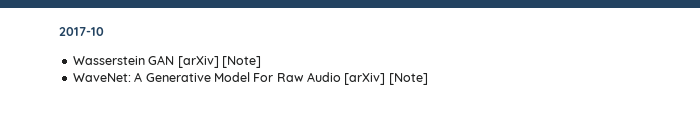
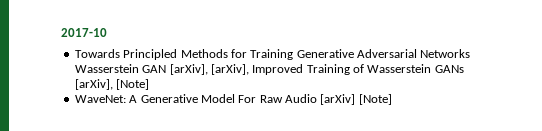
[72,55,219,68] Wasserstein GAN [arXiv] -> [74,49,471,60] [74,64,464,75] [74,79,113,90] Towards Principled Methods for Training Generative Adversarial Networks Wasserstein GAN [arXiv], [arXiv], Improved Training of Wasserstein GANs [arXiv],

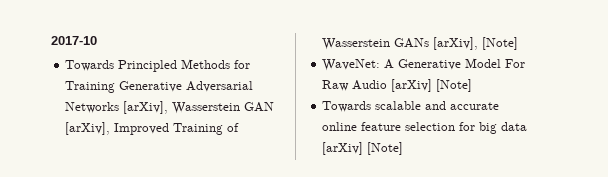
(471, 53) none -> [123,101,169,114] [arXiv],
[210,64,249,75] [arXiv], -> (111, 128) none
(392, 99) none -> [322,101,500,112] [322,122,528,134] [322,142,404,155] // Towards scalable and accurate online feature selection for big data [arXiv] [Note]

